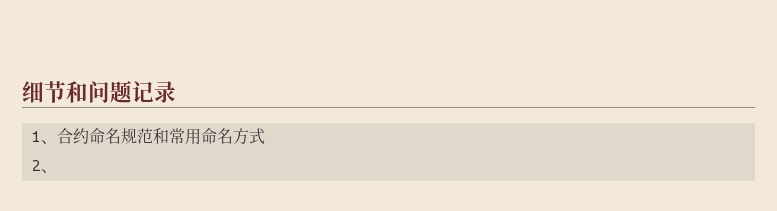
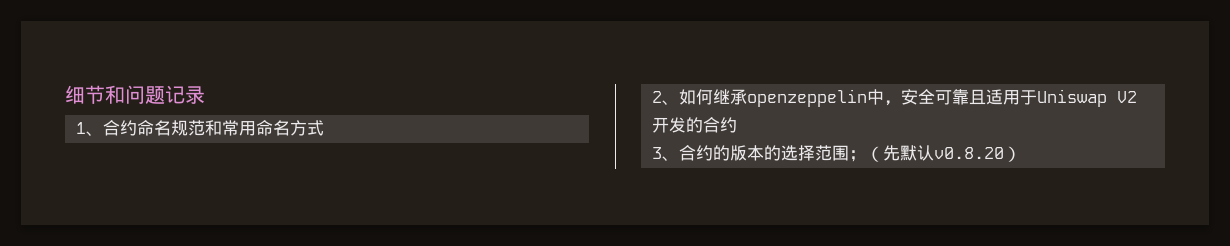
(58, 171) none -> [679,89,1138,107] [652,117,738,133] [652,145,1022,162] 如何继承openzeppelin中，安全可靠且适用于Uniswap V2开发的合约 // 3、合约的版本的选择范围；（先默认v0.8.20）

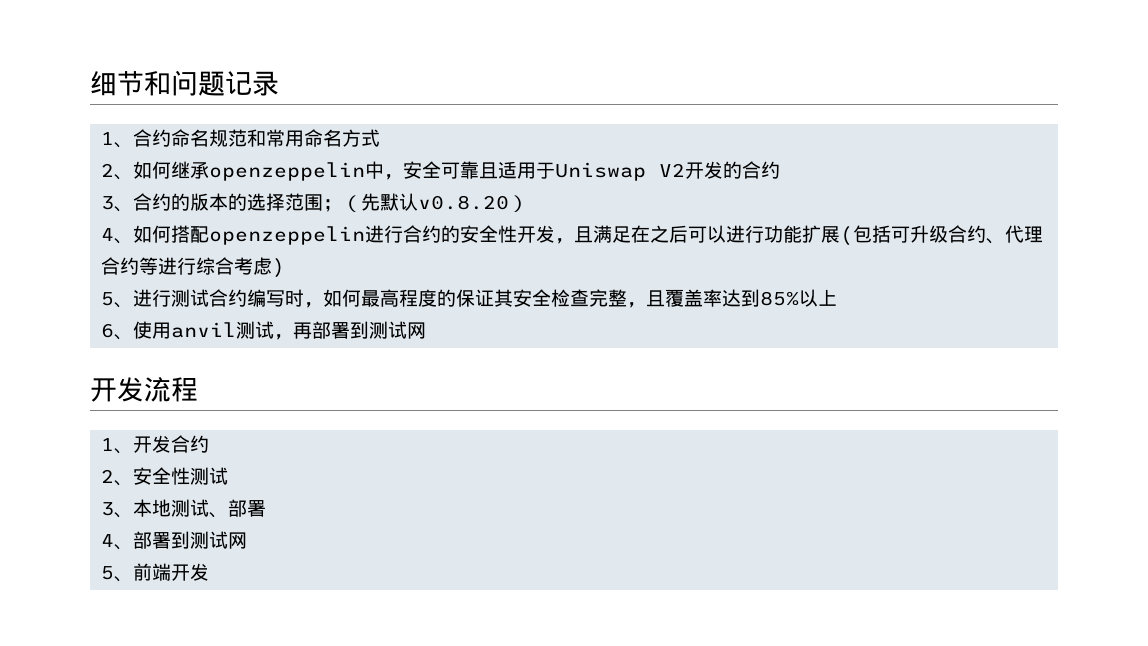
(1022, 154) none -> [101,225,1044,246] [101,257,286,278] [101,289,838,308] [101,321,427,340] [90,377,198,402] [101,435,210,454] [101,467,229,486] [101,499,267,518] [101,531,248,550] [101,563,210,582] // 4、如何搭配openzeppelin进行合约的安全性开发，且满足在之后可以进行功能扩展(包括可升级合约、代理合约等进行综合考虑) // 5、进行测试合约编写时，如何最高程度的保证其安全检查完整，且覆盖率达到85%以上 // 6、使用anvil测试，再部署到测试网 // 开发流程 // 1、开发合约 // 2、安全性测试 // 3、本地测试、部署 // 4、部署到测试网 // 5、前端开发

